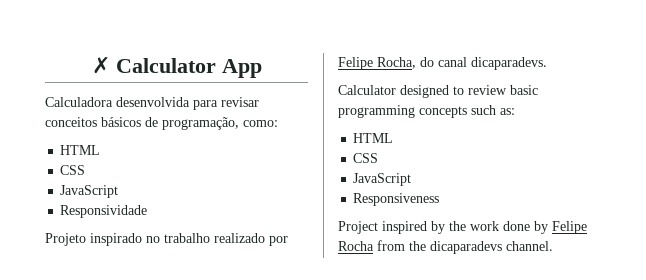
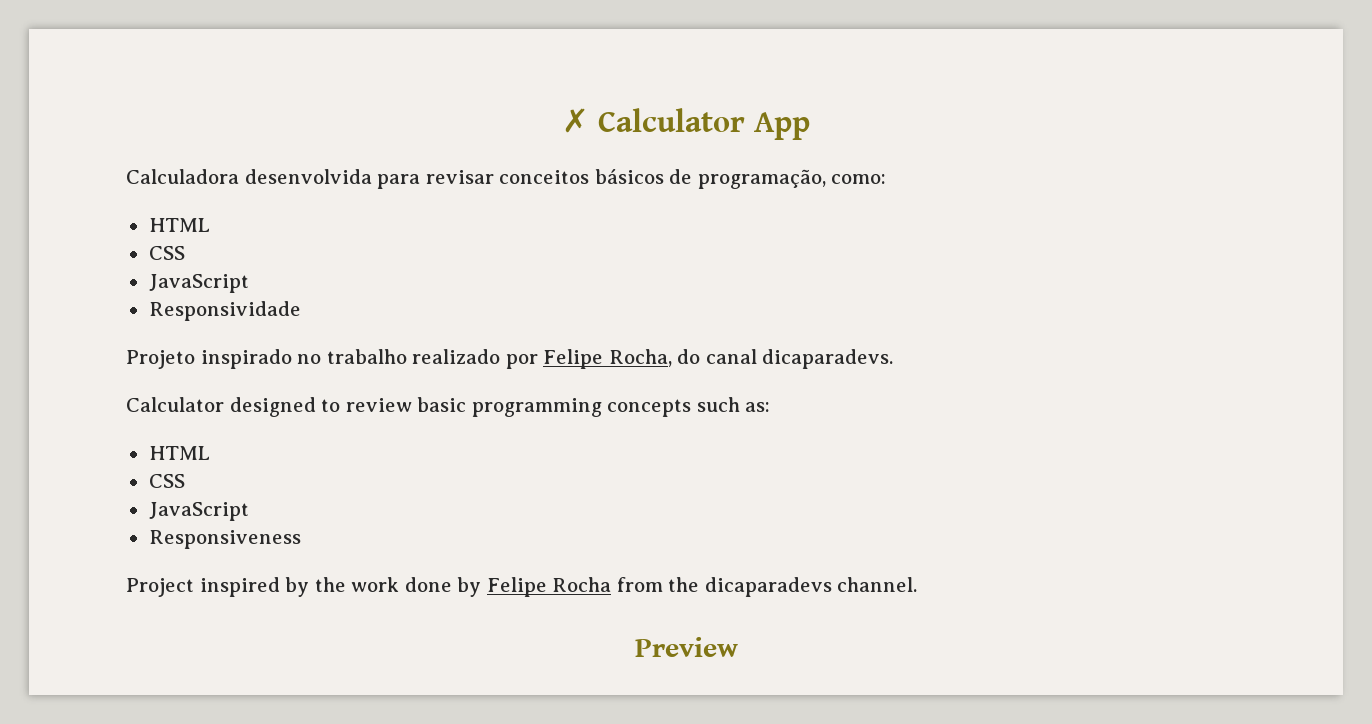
(553, 246) none -> [634,637,738,657] // Preview

